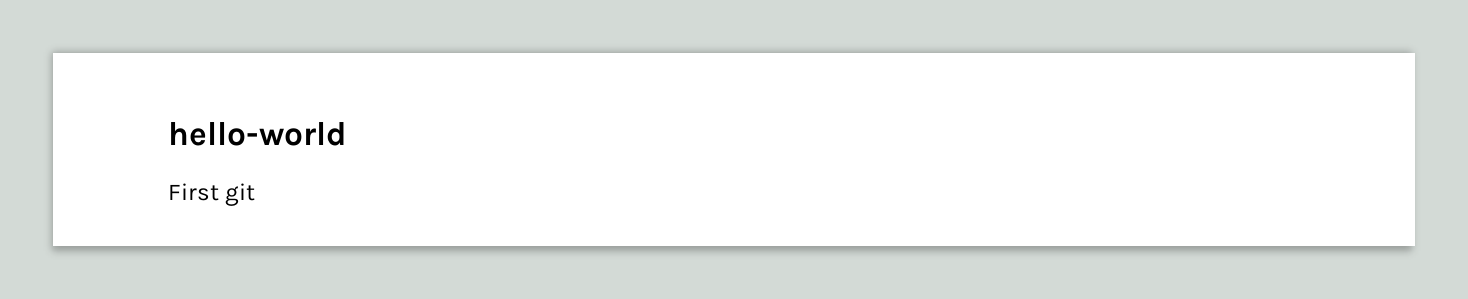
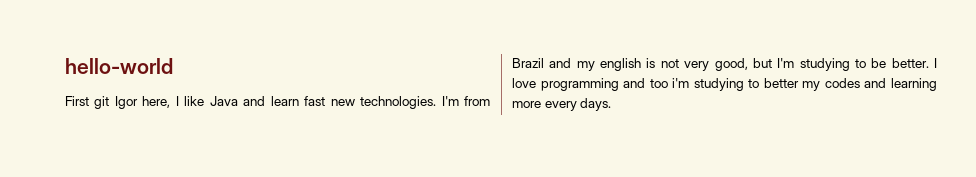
(256, 194) none -> [114,96,490,109] [512,58,937,71] [512,78,937,91] [512,98,612,111] Igor here, I like Java and learn fast new technologies. I'm from Brazil and my english is not very good, but I'm studying to be better. I love programming and too i'm studying to better my codes and learning more every days.

